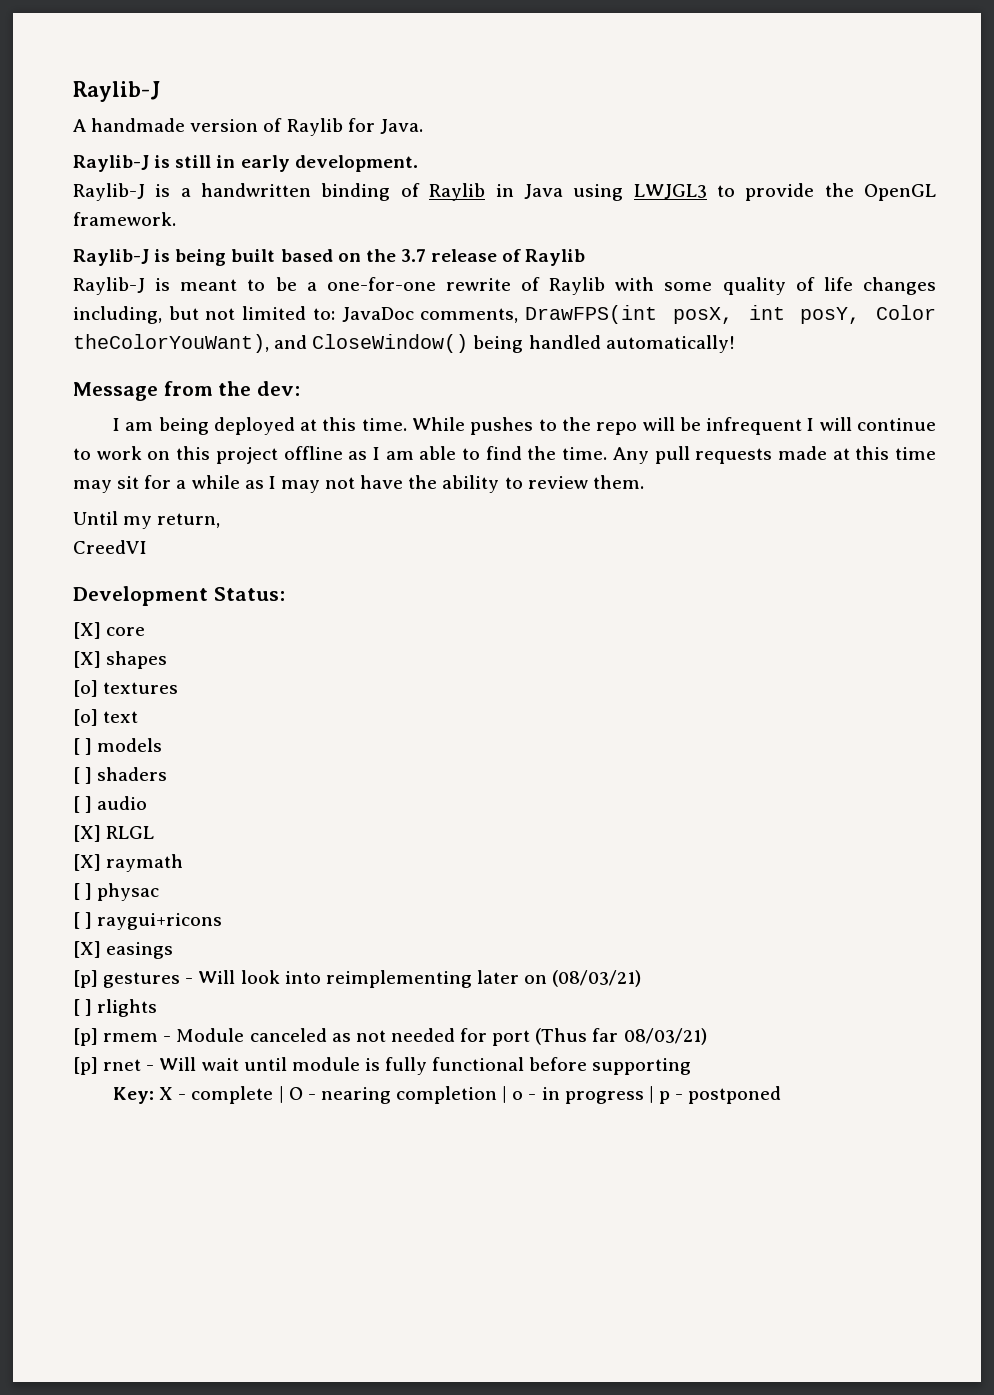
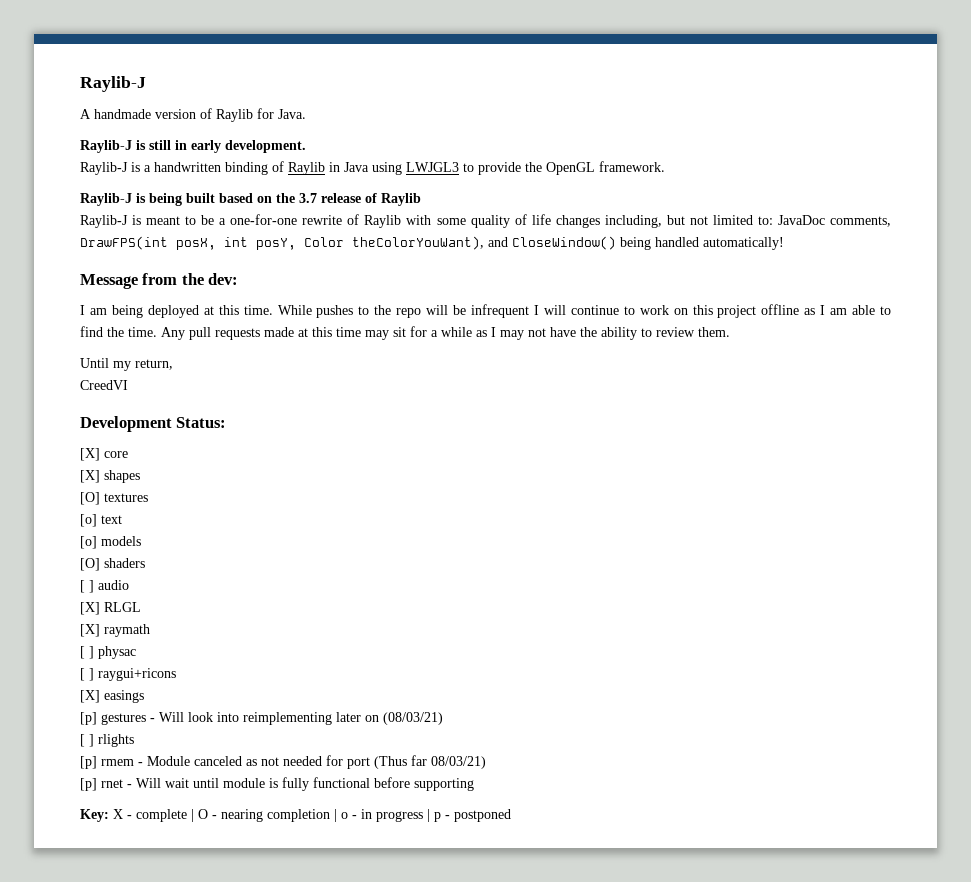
[73,680,98,697] [o] -> [80,492,100,505] [O]
[73,738,93,755] [ ] -> [80,536,97,549] [o]
[73,767,93,784] [ ] -> [80,558,100,571] [O]

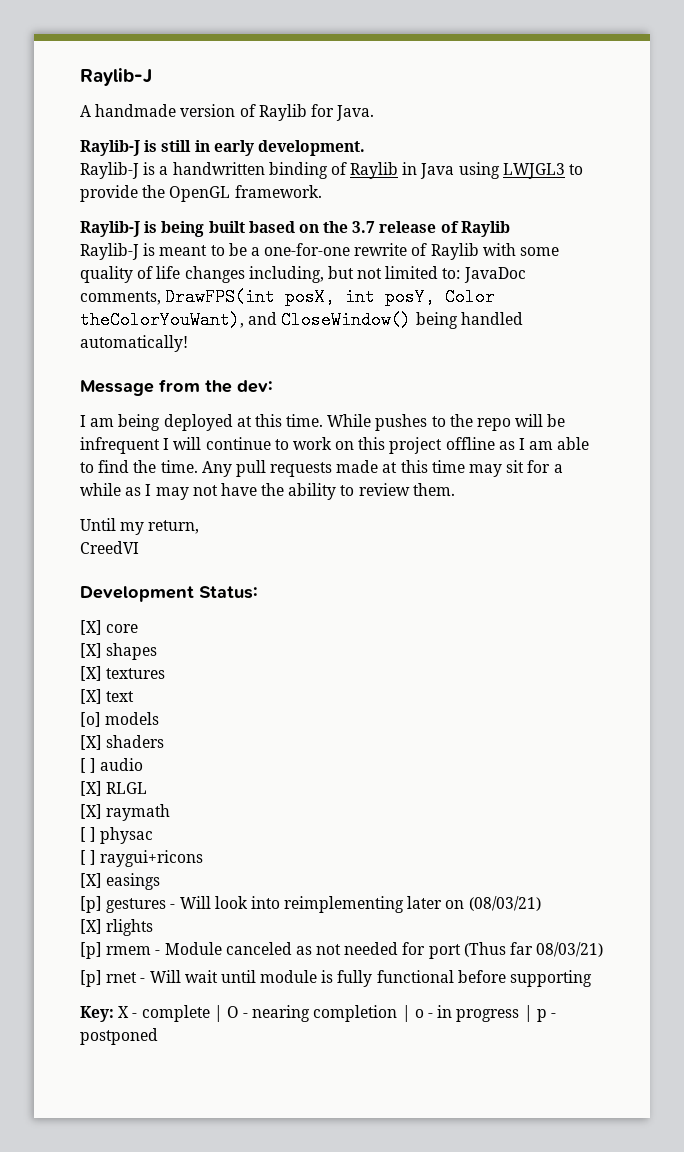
[80,492,100,505] [O] -> [80,666,102,681] [X]
[80,514,97,527] [o] -> [80,689,102,704] [X]
[80,558,100,571] [O] -> [80,735,102,750] [X]
[80,734,94,747] [ ] -> [80,919,102,934] [X]

